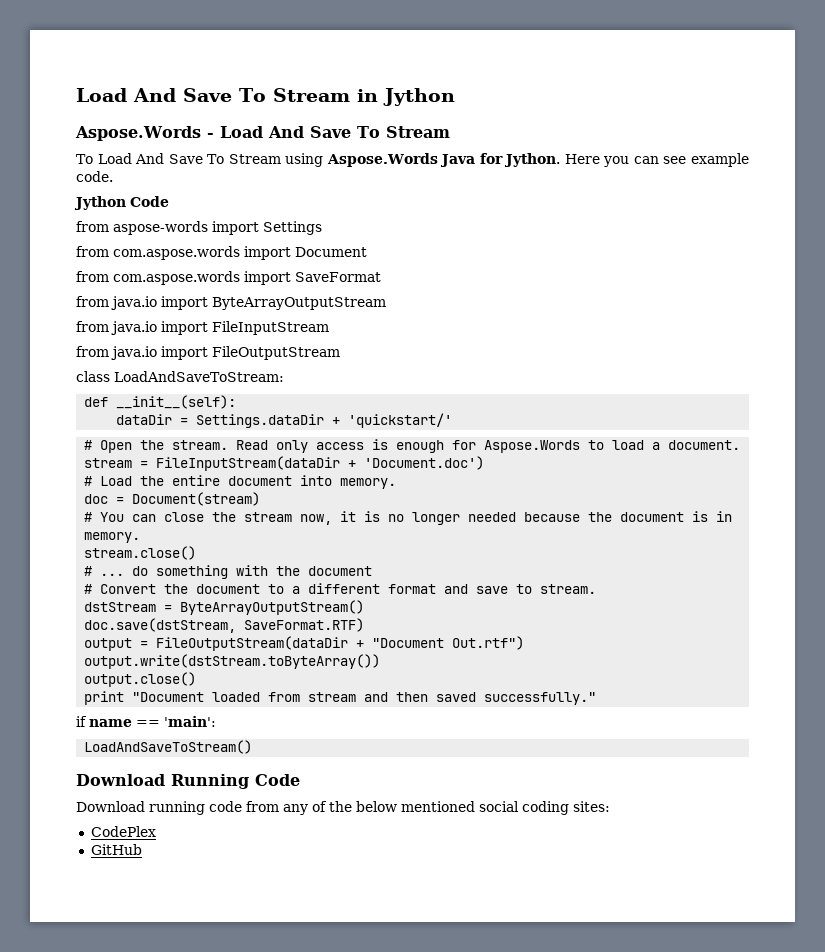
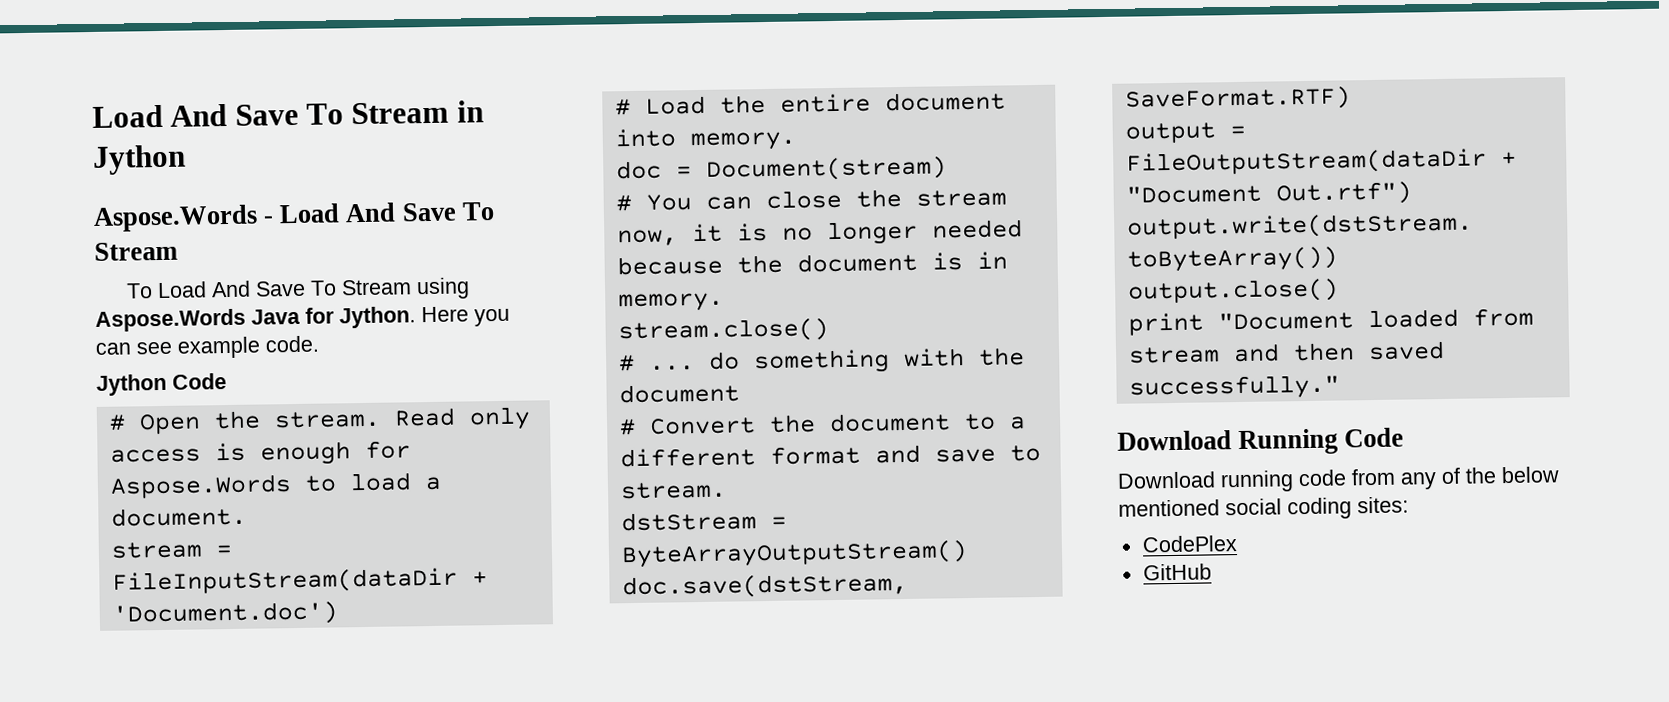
[76,221,322,235] [76,246,367,260] [76,271,381,285] [76,296,386,310] [76,321,329,335] [76,346,340,360] [76,371,284,382] [84,395,237,409] [116,413,453,428] // from aspose-words import Settings // from com.aspose.words import Document // from com.aspose.words import SaveFormat // from java.io import ByteArrayOutputStream // from java.io import FileInputStream // from java.io import FileOutputStream // class LoadAndSaveToStream: // def __init__(self): // dataDir = Settings.dataDir + 'quickstart/' -> (227, 381) none
[76,716,216,727] [84,740,253,754] // if name == 'main': // LoadAndSaveToStream() -> (1340, 387) none

